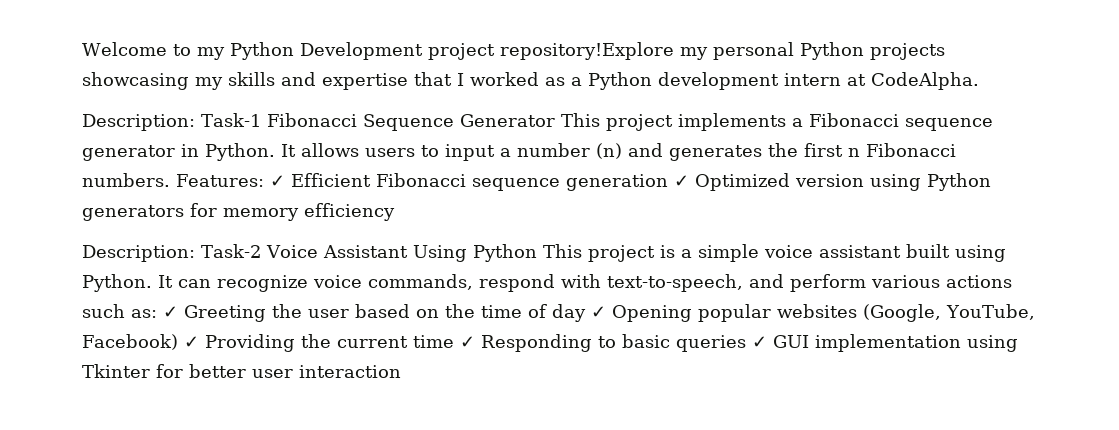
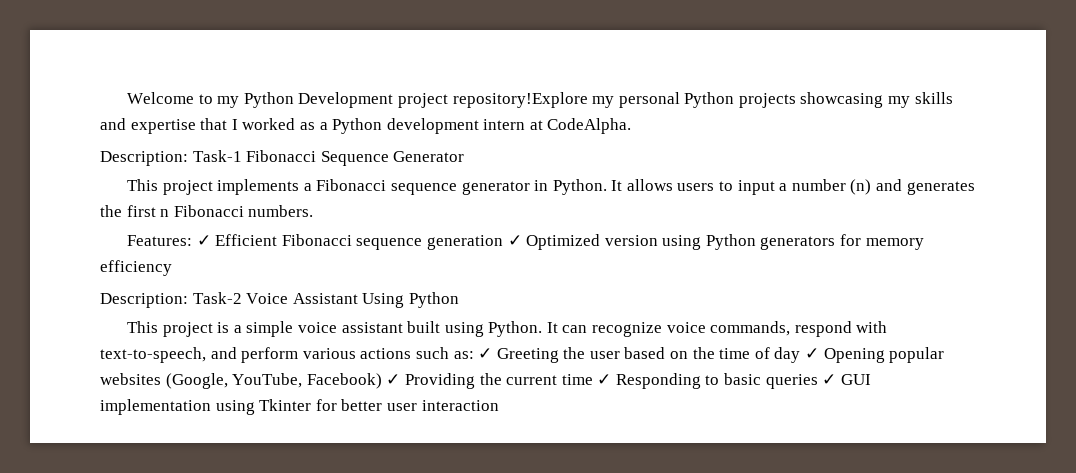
(555, 120) none -> (465, 156) //
(170, 180) none -> (314, 211) //
(537, 253) none -> (459, 300) //

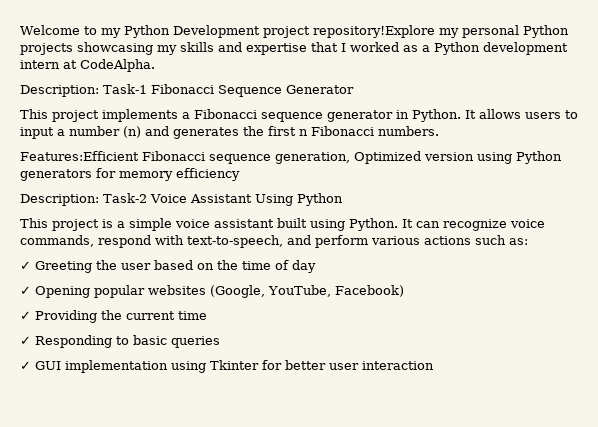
[126,234,522,250] Features: ✓ Efficient Fibonacci sequence generation ✓ -> [20,151,350,164] Features:Efficient Fibonacci sequence generation,
(474, 355) none -> (528, 241) //
(801, 355) none -> (316, 266) //
(382, 381) none -> (404, 291) //
(593, 379) none -> (207, 315) //
(818, 381) none -> (220, 342) //

